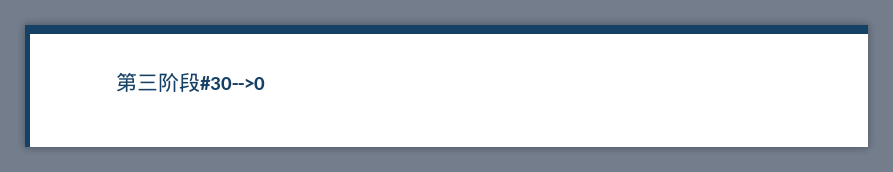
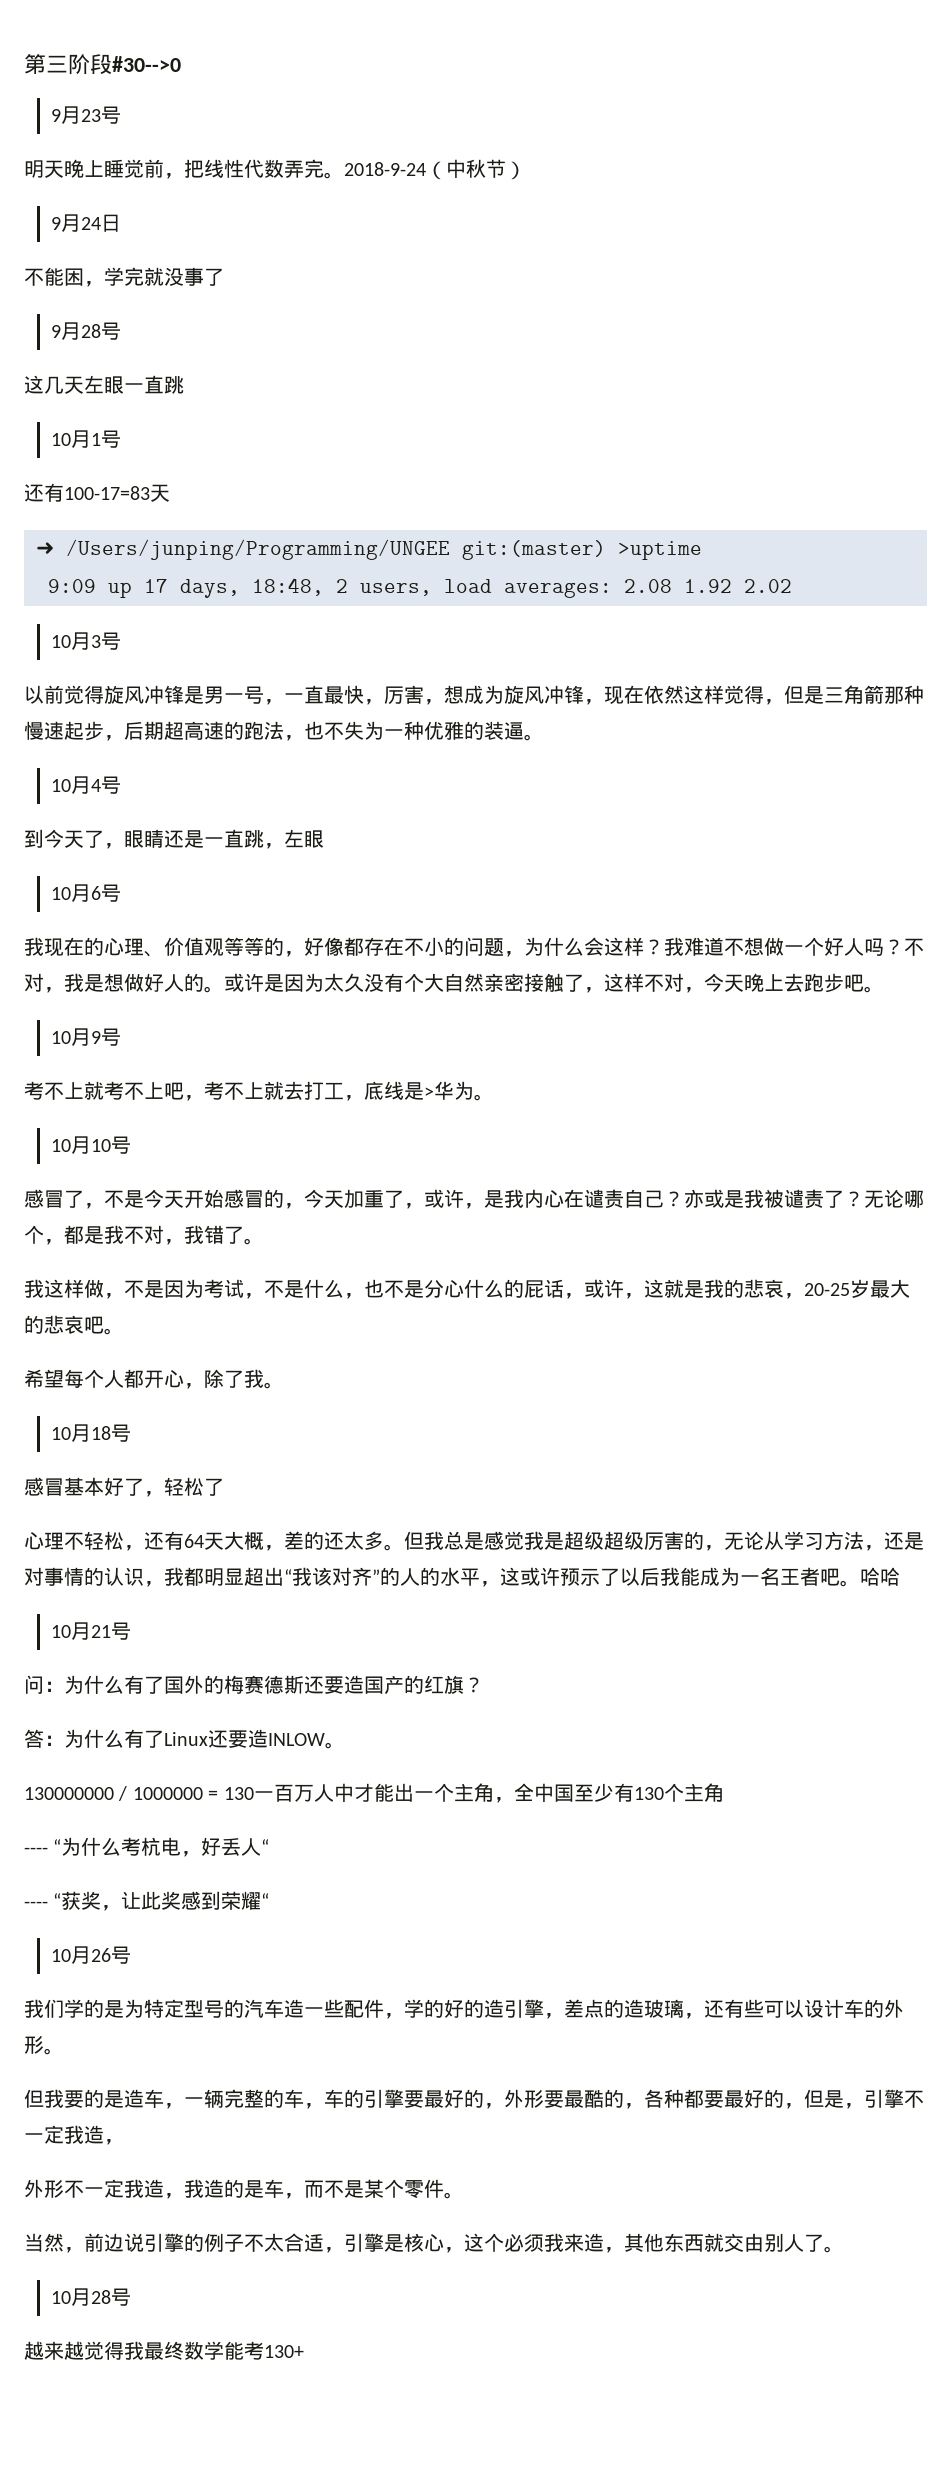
(265, 83) none -> [50,106,121,124] [24,159,526,180] [50,214,121,232] [24,267,224,287] [50,322,121,340] [24,375,184,394] [50,430,121,448] [24,483,170,502] [36,539,702,560] [48,578,792,598] [50,632,121,650] [24,685,924,705] [24,721,544,741] [50,776,121,794] [24,829,324,849] [50,884,121,902] [24,937,924,957] [24,973,884,993] [50,1028,121,1046] [24,1081,494,1101] [50,1136,131,1154] [24,1189,924,1209] [24,1225,264,1245] [24,1279,910,1299] [24,1315,124,1335] [24,1369,284,1389] [50,1424,131,1442] [24,1477,224,1497] [24,1531,924,1551] [24,1567,900,1587] [50,1622,131,1640] [24,1675,484,1694] [24,1729,345,1749] [24,1783,724,1803] [24,1837,270,1857] [24,1891,270,1911] [50,1946,131,1964] [24,1999,904,2019] [24,2035,64,2055] [24,2089,924,2109] [24,2125,124,2145] [24,2179,464,2199] [24,2233,844,2253] [50,2288,131,2306] [24,2341,304,2360] // 9月23号 // 明天晚上睡觉前，把线性代数弄完。2018-9-24（中秋节） // 9月24日 // 不能困，学完就没事了 // 9月28号 // 这几天左眼一直跳 // 10月1号 // 还有100-17=83天 // ➜ /Users/junping/Programming/UNGEE git:(master) >uptime // 9:09 up 17 days, 18:48, 2 users, load averages: 2.08 1.92 2.02 // 10月3号 // 以前觉得旋风冲锋是男一号，一直最快，厉害，想成为旋风冲锋，现在依然这样觉得，但是三角箭那种慢速起步，后期超高速的跑法，也不失为一种优雅的装逼。 // 10月4号 // 到今天了，眼睛还是一直跳，左眼 // 10月6号 // 我现在的心理、价值观等等的，好像都存在不小的问题，为什么会这样？我难道不想做一个好人吗？不对，我是想做好人的。或许是因为太久没有个大自然亲密接触了，这样不对，今天晚上去跑步吧。 // 10月9号 // 考不上就考不上吧，考不上就去打工，底线是>华为。 // 10月10号 // 感冒了，不是今天开始感冒的，今天加重了，或许，是我内心在谴责自己？亦或是我被谴责了？无论哪个，都是我不对，我错了。 // 我这样做，不是因为考试，不是什么，也不是分心什么的屁话，或许，这就是我的悲哀，20-25岁最大的悲哀吧。 // 希望每个人都开心，除了我。 // 10月18号 // 感冒基本好了，轻松了 // 心理不轻松，还有64天大概，差的还太多。但我总是感觉我是超级超级厉害的，无论从学习方法，还是对事情的认识，我都明显超出“我该对齐”的人的水平，这或许预示了以后我能成为一名王者吧。哈哈 // 10月21号 // 问：为什么有了国外的梅赛德斯还要造国产的红旗？ // 答：为什么有了Linux还要造INLOW。 // 130000000 / 1000000 = 130一百万人中才能出一个主角，全中国至少有130个主角 // ---- “为什么考杭电，好丢人“ // ---- “获奖，让此奖感到荣耀“ // 10月26号 // 我们学的是为特定型号的汽车造一些配件，学的好的造引擎，差点的造玻璃，还有些可以设计车的外形。 // 但我要的是造车，一辆完整的车，车的引擎要最好的，外形要最酷的，各种都要最好的，但是，引擎不一定我造， // 外形不一定我造，我造的是车，而不是某个零件。 // 当然，前边说引擎的例子不太合适，引擎是核心，这个必须我来造，其他东西就交由别人了。 // 10月28号 // 越来越觉得我最终数学能考130+

